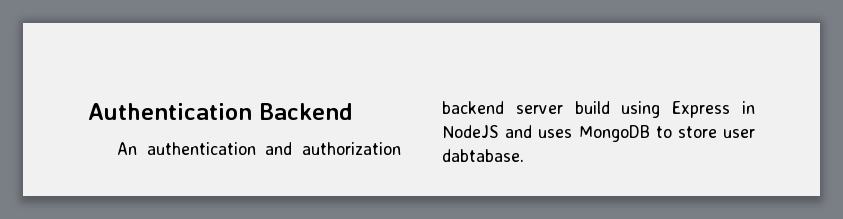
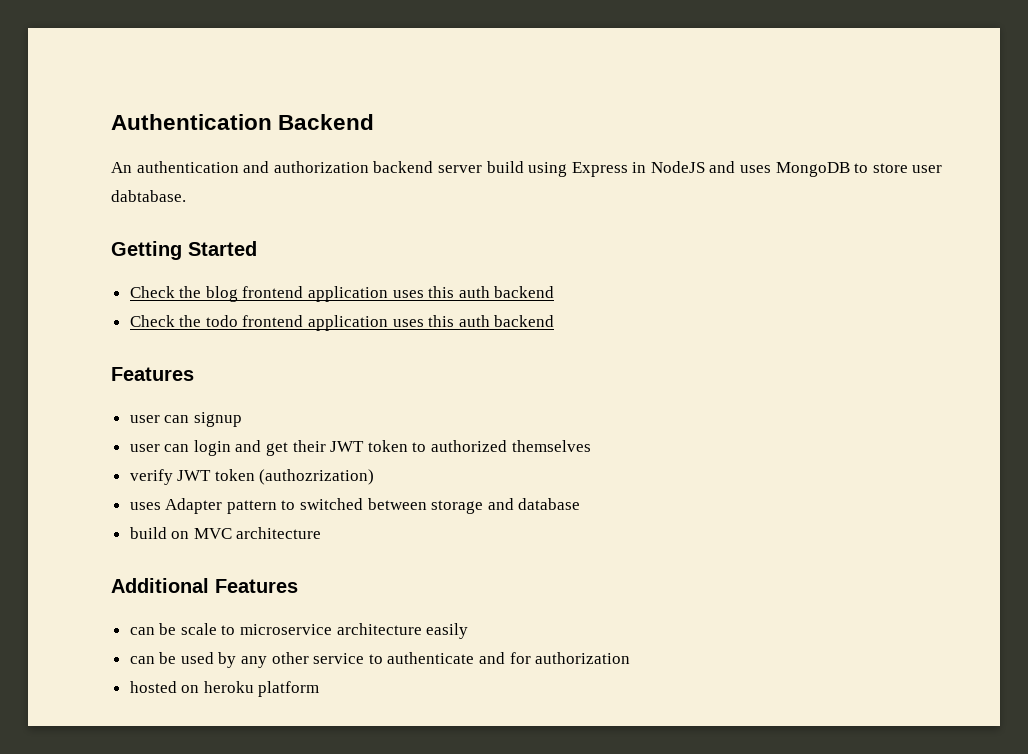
(524, 155) none -> [111,241,257,260] [129,286,555,302] [129,315,555,331] [111,367,194,381] [129,412,242,427] [129,440,591,456] [129,469,375,485] [129,498,581,514] [129,527,322,539] [111,578,298,593] [129,623,469,639] [129,652,631,668] [129,681,320,697] // Getting Started // Check the blog frontend application uses this auth backend // Check the todo frontend application uses this auth backend // Features // user can signup // user can login and get their JWT token to authorized themselves // verify JWT token (authozrization) // uses Adapter pattern to switched between storage and database // build on MVC architecture // Additional Features // can be scale to microservice architecture easily // can be used by any other service to authenticate and for authorization // hosted on heroku platform

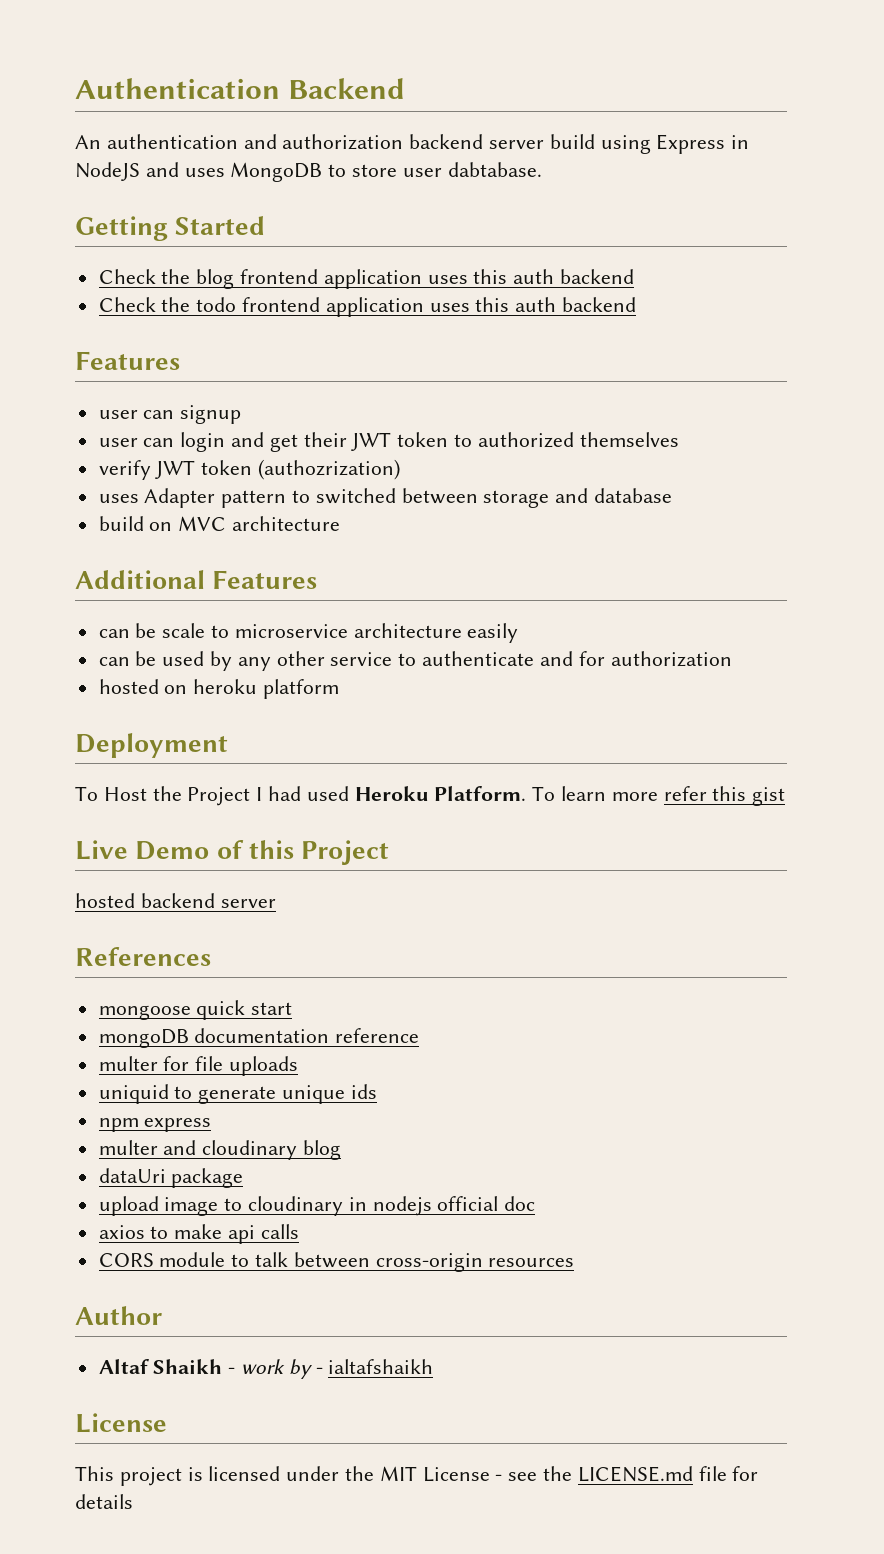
(320, 689) none -> [75,733,228,758] [75,786,786,806] [75,840,390,865] [75,893,276,908] [75,947,211,966] [98,1000,293,1020] [98,1028,420,1048] [98,1056,299,1076] [98,1084,377,1104] [98,1118,212,1132] [98,1140,342,1160] [98,1168,244,1188] [98,1196,536,1216] [98,1224,299,1244] [98,1252,575,1272] [75,1306,162,1325] [98,1359,434,1379] [75,1413,167,1433] [75,1466,759,1486] [75,1494,133,1509] // Deployment // To Host the Project I had used Heroku Platform. To learn more refer this gist // Live Demo of this Project // hosted backend server // References // mongoose quick start // mongoDB documentation reference // multer for file uploads // uniquid to generate unique ids // npm express // multer and cloudinary blog // dataUri package // upload image to cloudinary in nodejs official doc // axios to make api calls // CORS module to talk between cross-origin resources // Author // Altaf Shaikh - work by - ialtafshaikh // License // This project is licensed under the MIT License - see the LICENSE.md file for details

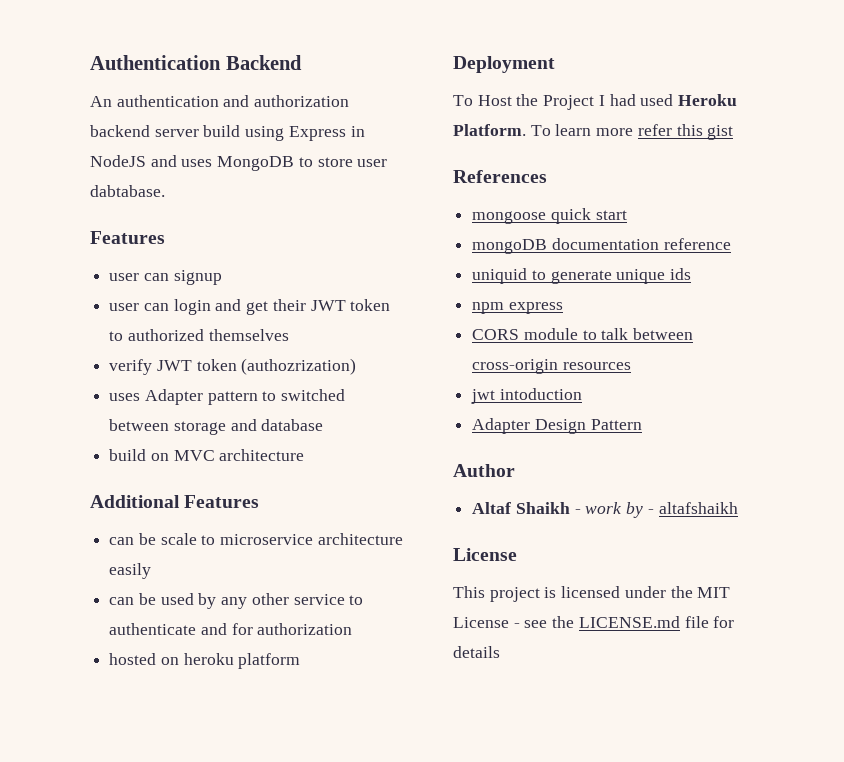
[75,216,266,241] [98,269,635,289] [98,297,637,317] // Getting Started // Check the blog frontend application uses this auth backend // Check the todo frontend application uses this auth backend -> (165, 191) none
[75,840,390,865] [75,893,276,908] // Live Demo of this Project // hosted backend server -> (734, 132) none
[98,1056,299,1076] // multer for file uploads -> (731, 244) none
[98,1140,342,1160] [98,1168,244,1188] [98,1196,536,1216] [98,1224,299,1244] // multer and cloudinary blog // dataUri package // upload image to cloudinary in nodejs official doc // axios to make api calls -> (563, 308) none
(575, 1262) none -> [471,388,582,404] [472,418,642,434] // jwt intoduction // Adapter Design Pattern
[328,1359,434,1374] ialtafshaikh -> [658,502,738,514] altafshaikh

